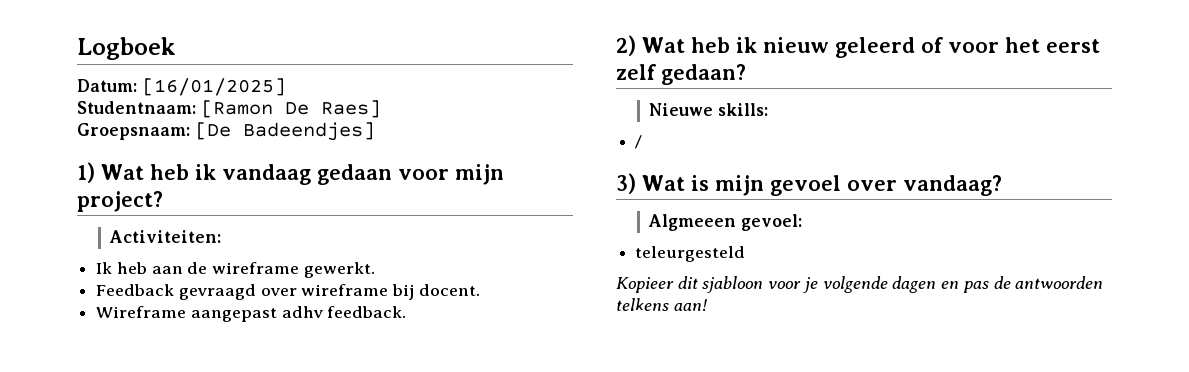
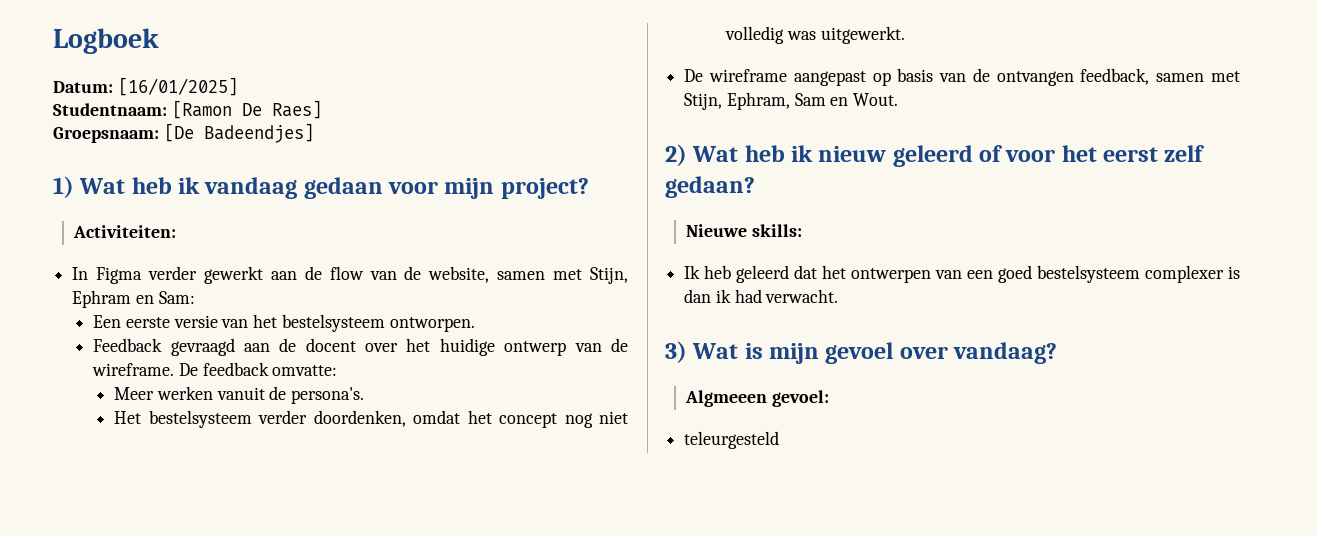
[96,262,375,278] [96,284,480,300] [96,306,407,322] Ik heb aan de wireframe gewerkt. // Feedback gevraagd over wireframe bij docent. // Wireframe aangepast adhv feedback. -> [72,266,628,284] [72,290,195,308] [93,314,475,332] [93,338,628,356] [92,362,338,376] [114,386,365,404] [114,410,628,428] [725,26,905,44] [684,68,1240,86] [684,92,899,110] In Figma verder gewerkt aan de flow van de website, samen met Stijn, Ephram en Sam: // Een eerste versie van het bestelsysteem ontworpen. // Feedback gevraagd aan de docent over het huidige ontwerp van de wireframe. De feedback omvatte: // Meer werken vanuit de persona's. // Het bestelsysteem verder doordenken, omdat het concept nog niet volledig was uitgewerkt. // De wireframe aangepast op basis van de ontvangen feedback, samen met Stijn, Ephram, Sam en Wout.
[635,135,643,149] / -> [684,265,1240,283] [684,289,839,303] Ik heb geleerd dat het ontwerpen van een goed bestelsysteem complexer is dan ik had verwacht.
[616,276,1104,293] [616,298,707,311] // Kopieer dit sjabloon voor je volgende dagen en pas de antwoorden telkens aan! -> (780, 440) none

